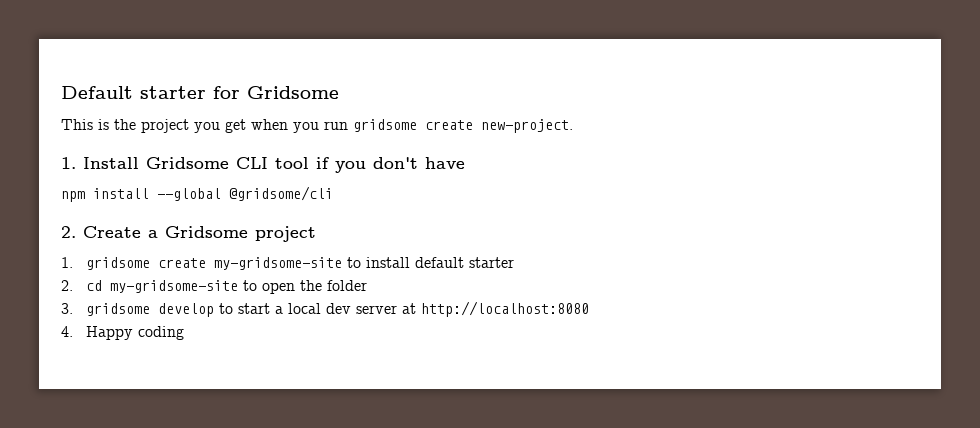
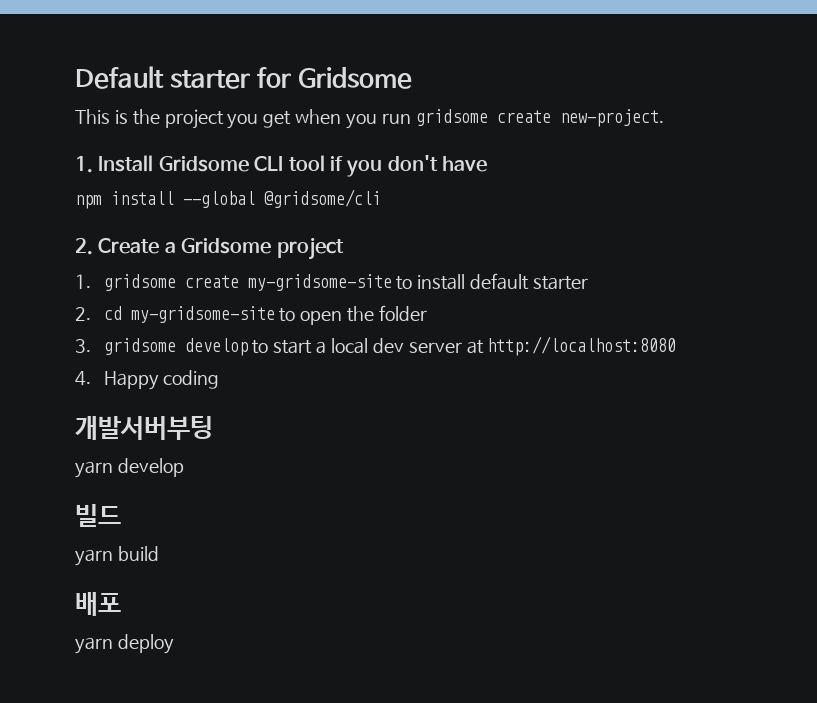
(185, 333) none -> [75,416,213,440] [75,458,184,478] [75,504,121,527] [75,546,159,566] [75,592,121,616] [75,634,174,654] // 개발서버부팅 // yarn develop // 빌드 // yarn build // 배포 // yarn deploy

